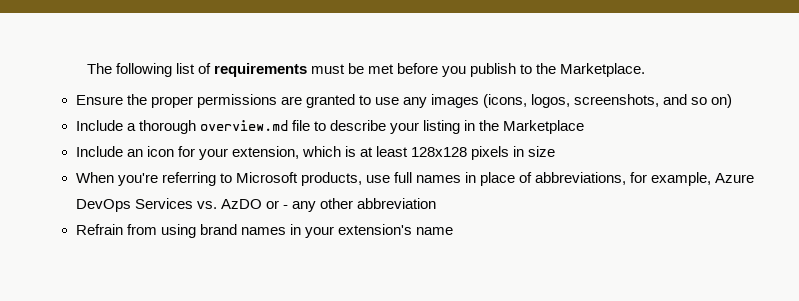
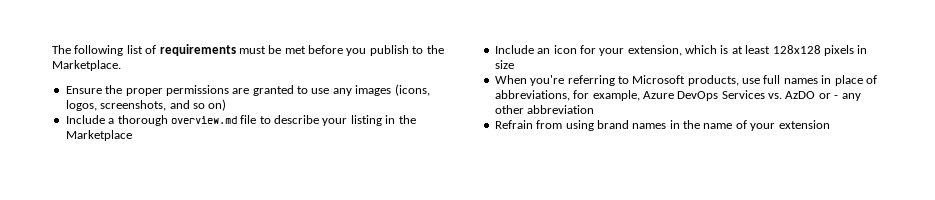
[304,224,453,238] your extension's name -> [683,120,830,131] the name of your extension

